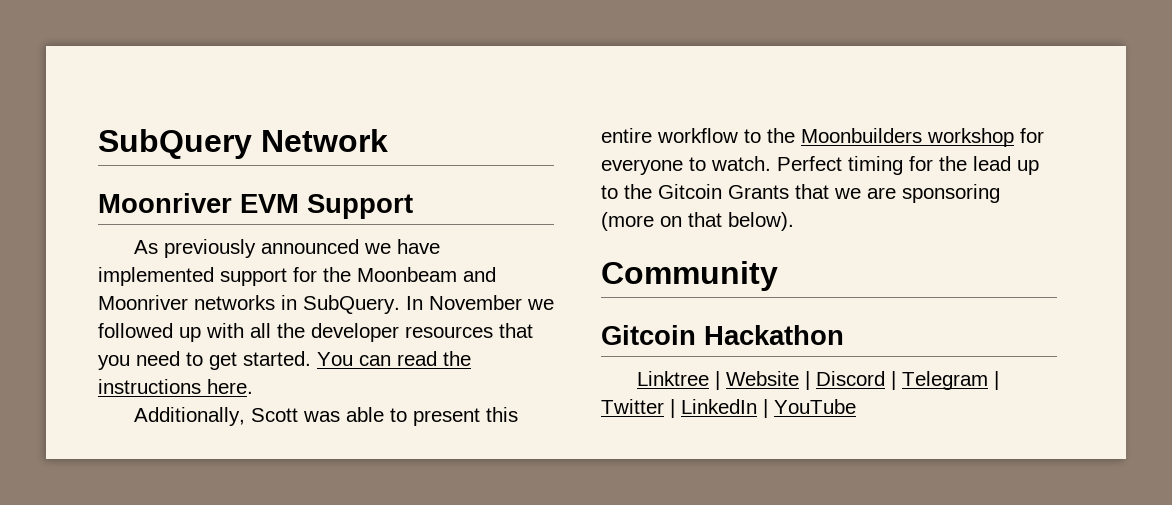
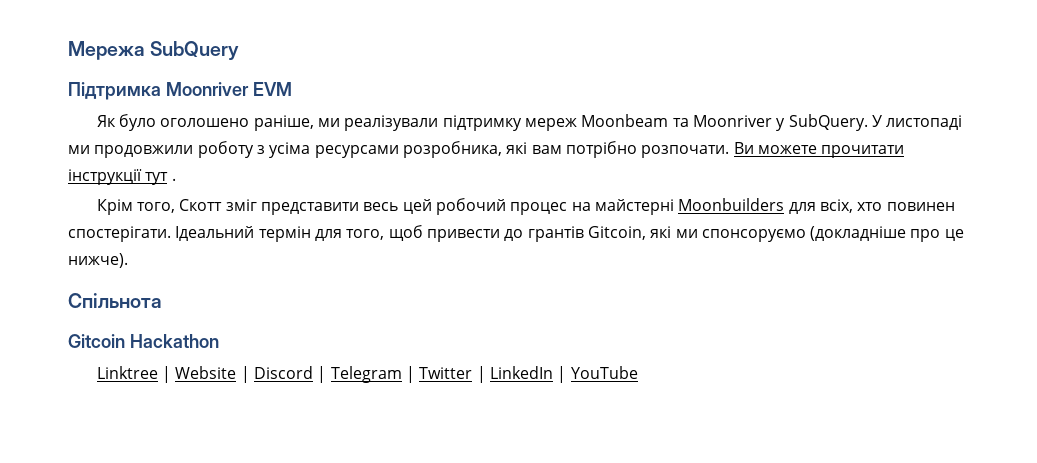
(98, 144) none -> [68,41,145,60] Мережа
[261,129,388,152] Network // -> [68,82,161,100] // Підтримка
[307,194,413,219] [133,239,440,258] [98,267,496,286] [98,295,554,314] [98,323,533,342] [98,351,471,370] [98,379,253,394] [133,407,518,426] [601,128,1044,147] [601,156,1039,175] [601,184,1000,203] [601,212,794,231] [601,261,778,291] Support // As previously announced we have implemented support for the Moonbeam and Moonriver networks in SubQuery. In November we followed up with all the developer resources that you need to get started. You can read the instructions here. // Additionally, Scott was able to present this entire workflow to the Moonbuilders workshop for everyone to watch. Perfect timing for the lead up to the Gitcoin Grants that we are sponsoring (more on that below). // Community -> [96,114,963,131] [68,141,905,158] [68,169,176,185] [96,198,955,215] [68,225,964,242] [68,253,128,268] [68,293,162,308] // Як було оголошено раніше, ми реалізували підтримку мереж Moonbeam та Moonriver у SubQuery. У листопаді ми продовжили роботу з усіма ресурсами розробника, які вам потрібно розпочати. Ви можете прочитати інструкції тут . // Крім того, Скотт зміг представити весь цей робочий процес на майстерні Moonbuilders для всіх, хто повинен спостерігати. Ідеальний термін для того, щоб привести до грантів Gitcoin, які ми спонсоруємо (докладніше про це нижче). // Спільнота

